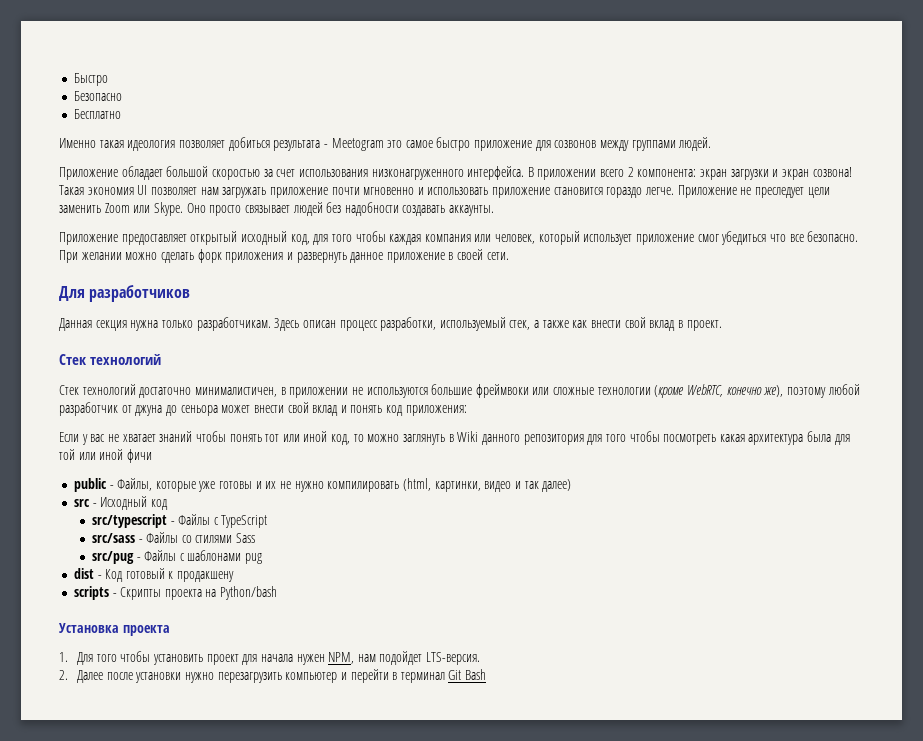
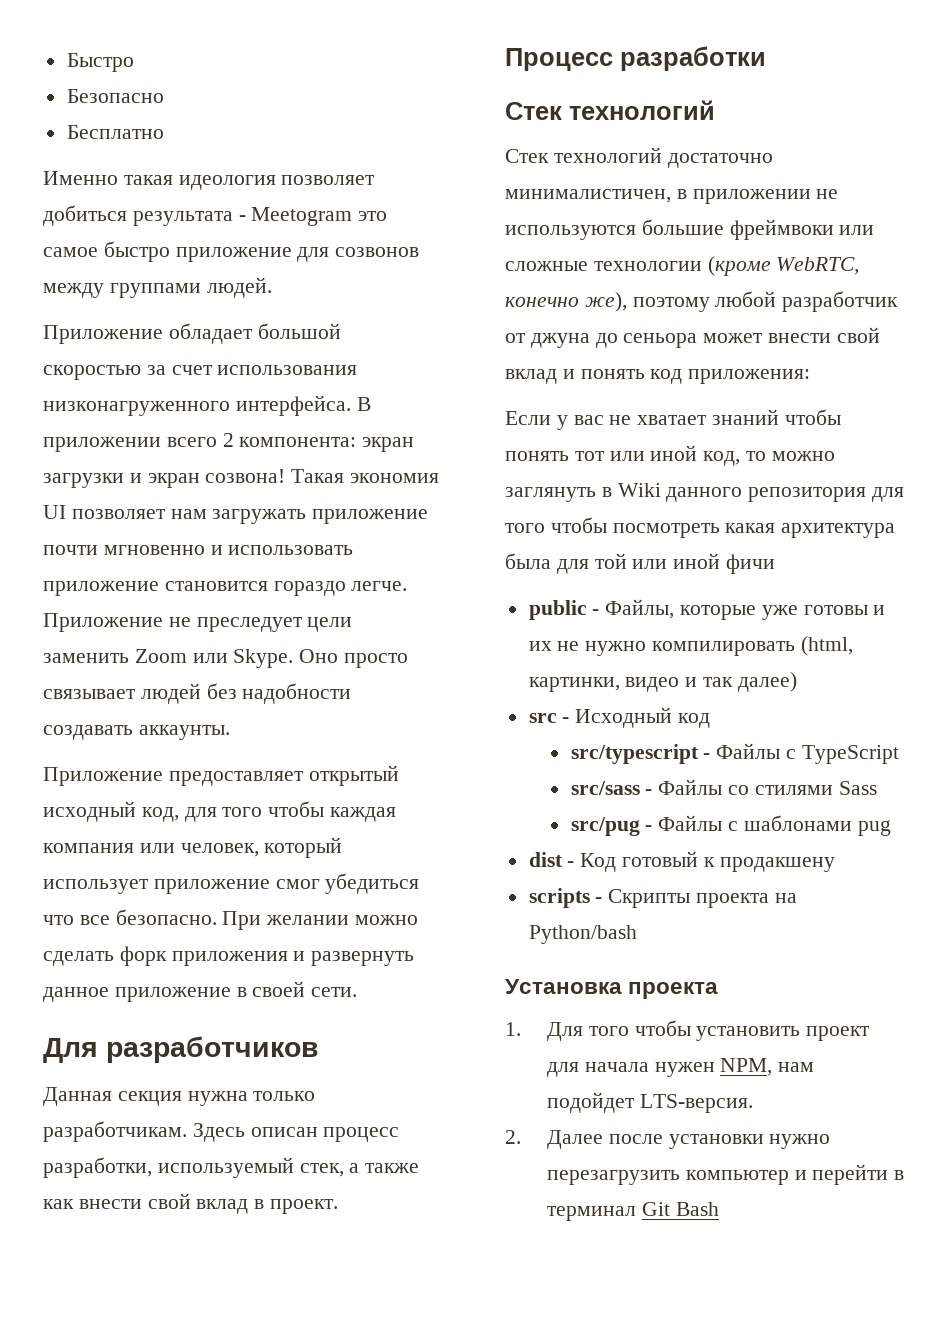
(722, 325) none -> [505,46,766,71] // Процесс разработки

